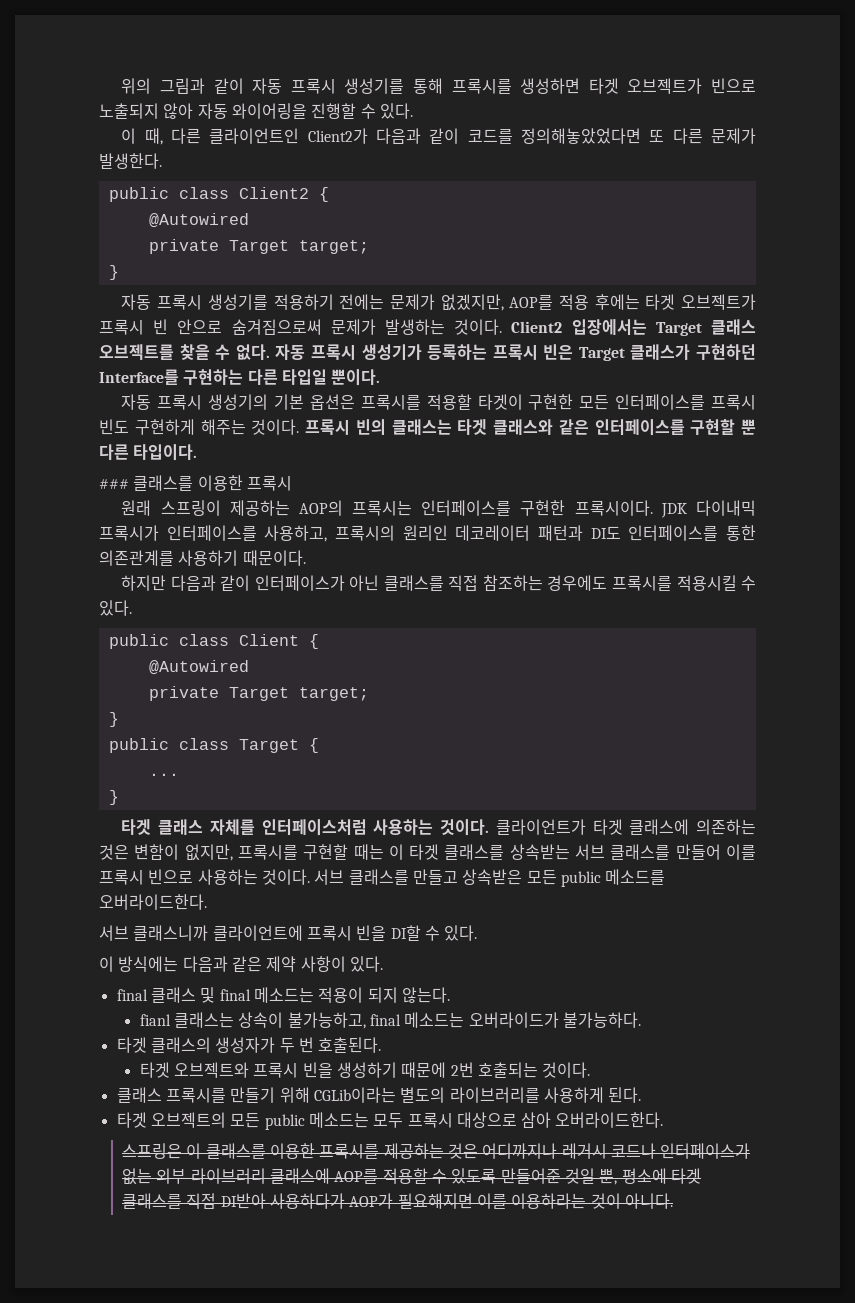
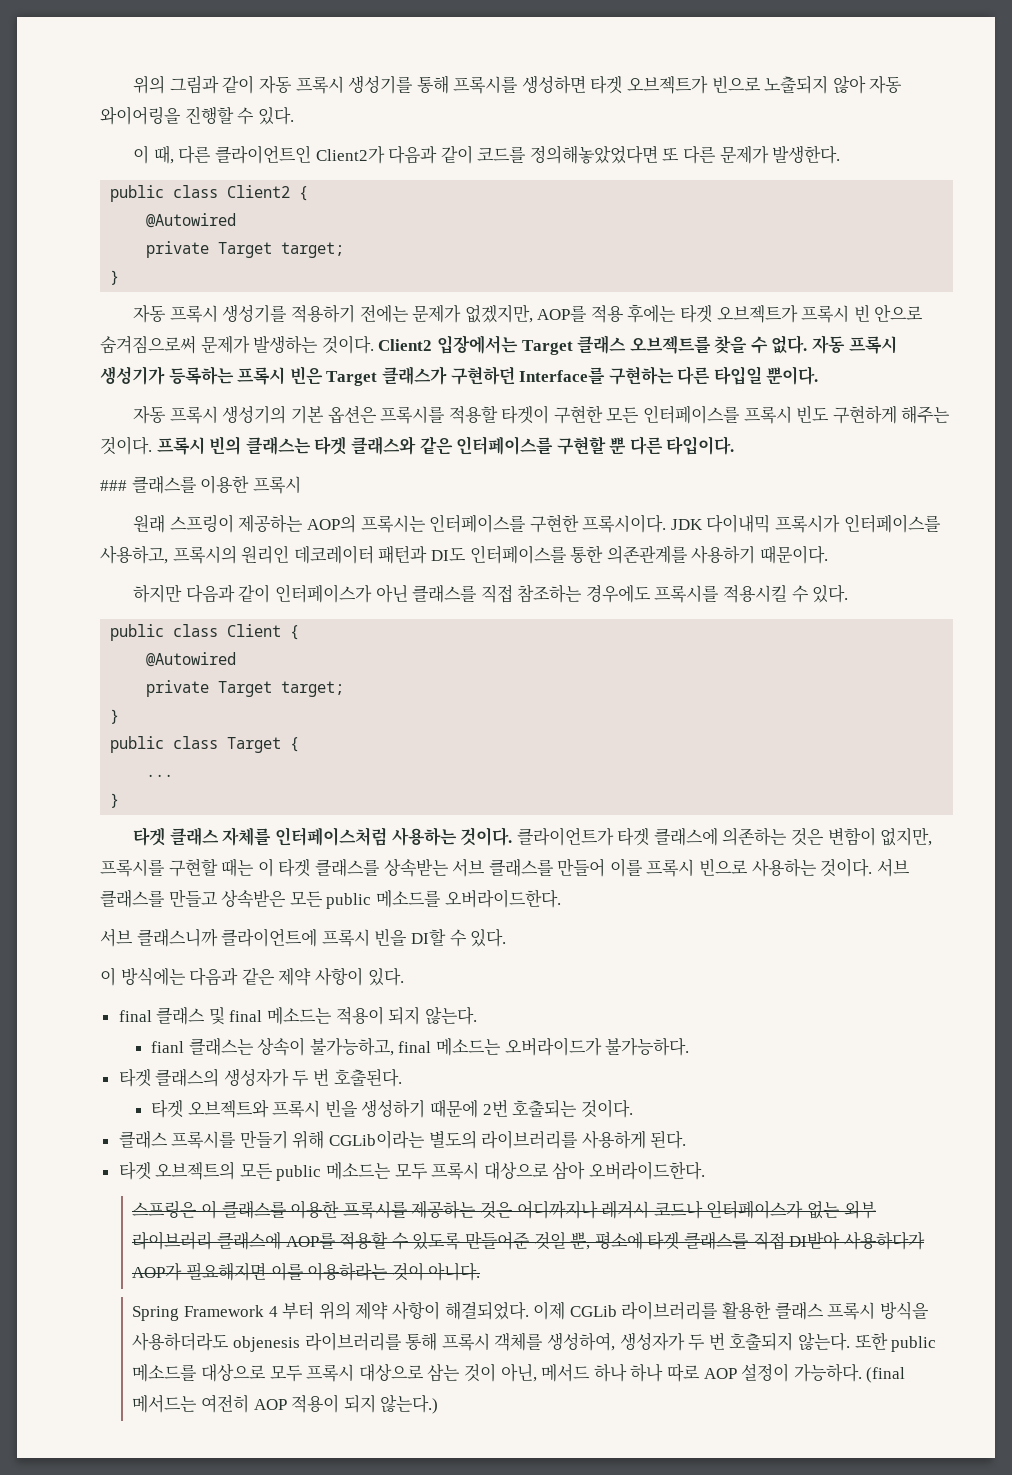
(674, 1201) none -> [132,1301,929,1321] [132,1332,937,1352] [132,1363,906,1383] [132,1394,439,1414] // Spring Framework 4 부터 위의 제약 사항이 해결되었다. 이제 CGLib 라이브러리를 활용한 클래스 프록시 방식을 사용하더라도 objenesis 라이브러리를 통해 프록시 객체를 생성하여, 생성자가 두 번 호출되지 않는다. 또한 public 메소드를 대상으로 모두 프록시 대상으로 삼는 것이 아닌, 메서드 하나 하나 따로 AOP 설정이 가능하다. (final 메서드는 여전히 AOP 적용이 되지 않는다.)

